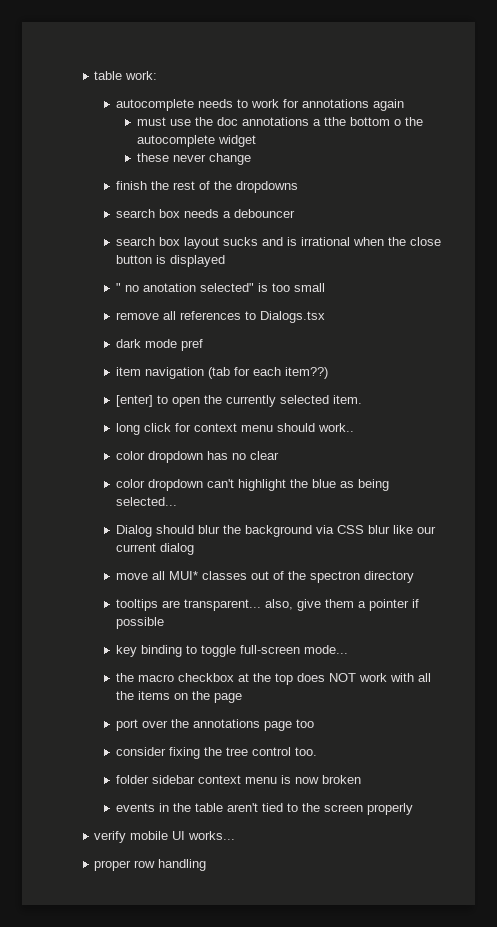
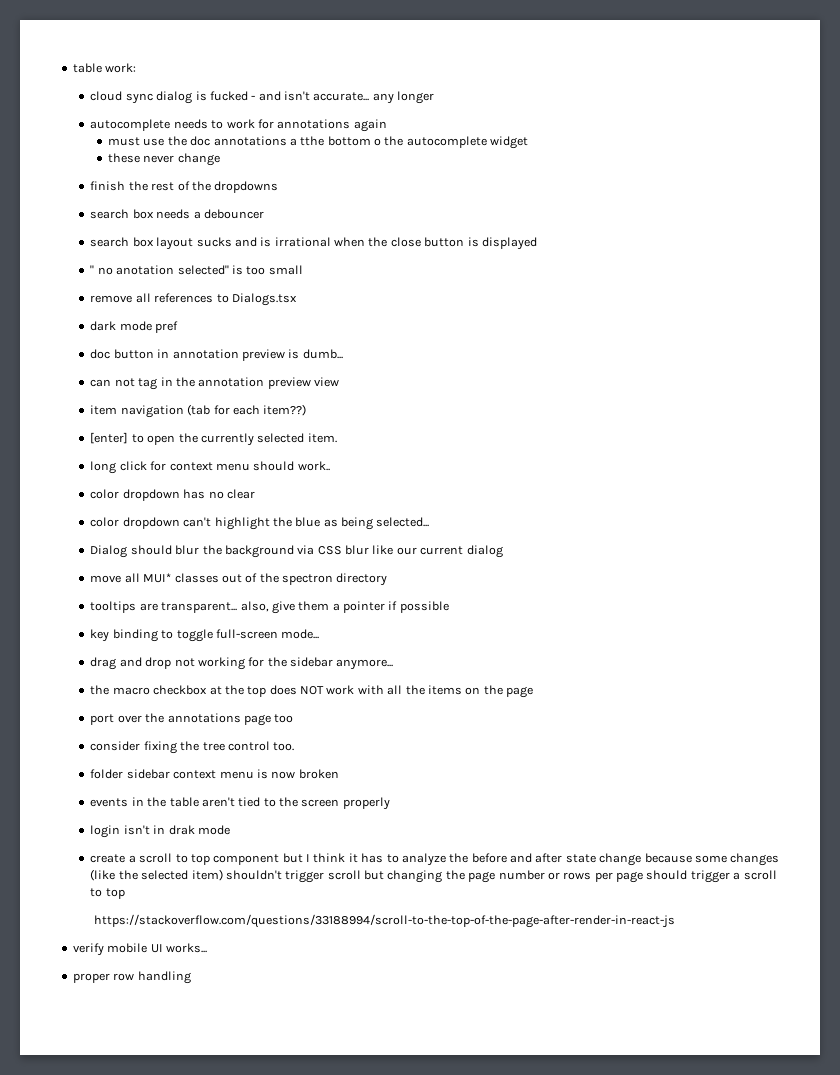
(158, 75) none -> [90,91,435,104] // cloud sync dialog is fucked - and isn't accurate... any longer
(203, 345) none -> [90,349,343,361] [90,377,340,390] // doc button in annotation preview is dumb... // can not tag in the annotation preview view
(348, 649) none -> [90,657,394,670] // drag and drop not working for the sidebar anymore...
(413, 809) none -> [90,825,230,838] [90,853,780,866] [90,869,777,883] [90,888,125,899] [94,914,676,928] // login isn't in drak mode // create a scroll to top component but I think it has to analyze the before and after state change because some changes (like the selected item) shouldn't trigger scroll but changing the page number or rows per page should trigger a scroll to top // https://stackoverflow.com/questions/33188994/scroll-to-the-top-of-the-page-after-render-in-react-js

